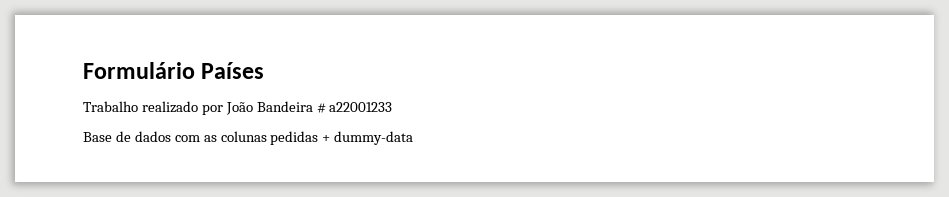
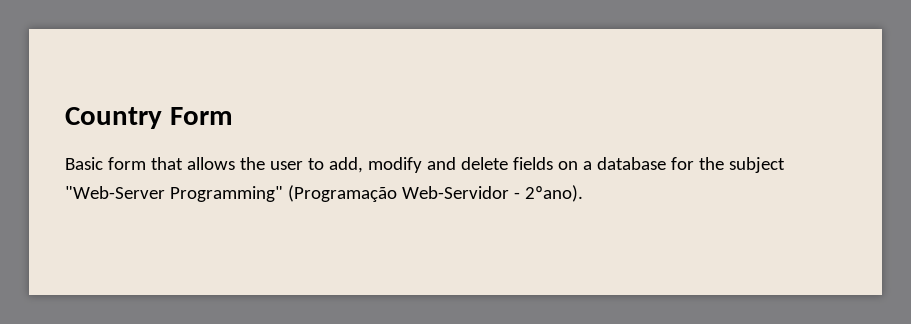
[83,62,265,79] [83,101,393,115] [83,131,414,145] Formulário Países // Trabalho realizado por João Bandeira # a22001233 // Base de dados com as colunas pedidas + dummy-data -> [65,107,233,129] [65,157,785,173] [65,185,583,202] Country Form // Basic form that allows the user to add, modify and delete fields on a database for the subject "Web-Server Programming" (Programação Web-Servidor - 2ºano).

